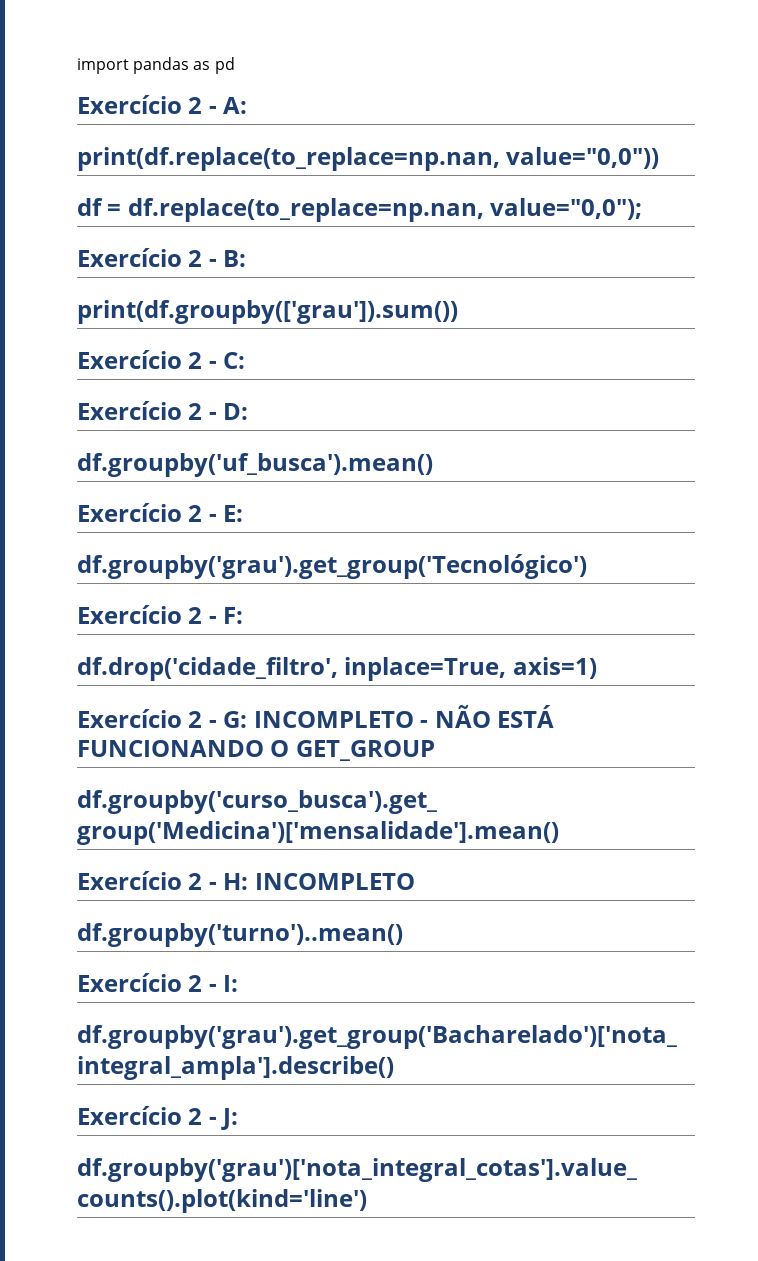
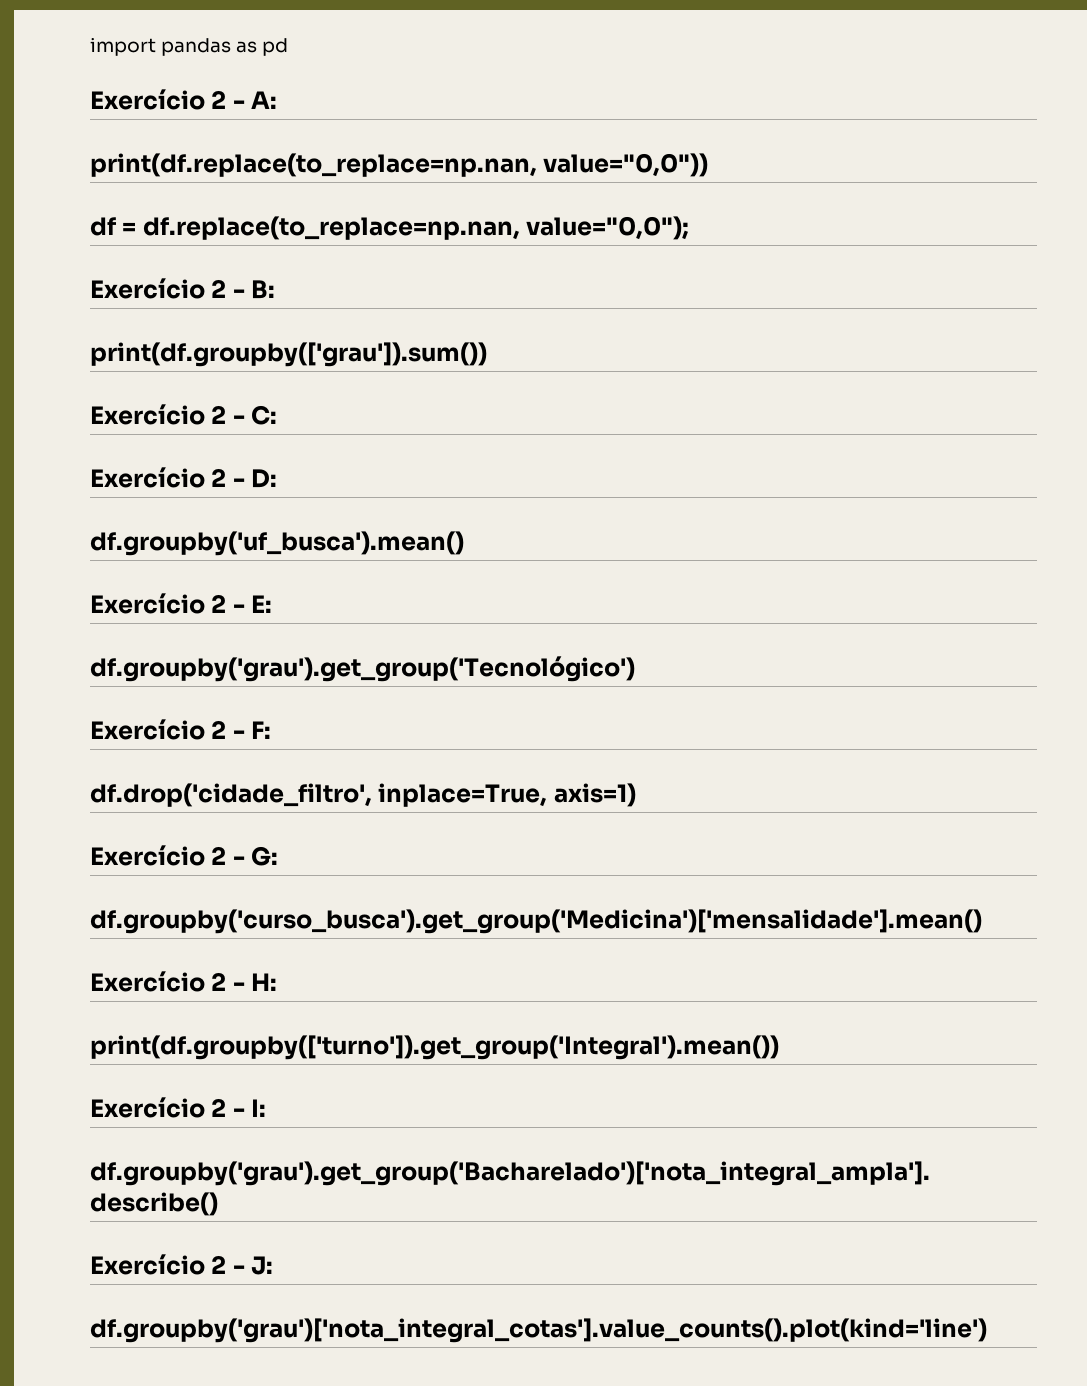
[253,705,555,728] [77,740,435,761] INCOMPLETO - NÃO ESTÁ FUNCIONANDO O GET_GROUP -> (279, 856) none
[254,873,415,890] [77,923,403,947] INCOMPLETO // df.groupby('turno')..mean() -> [90,1035,779,1060] // print(df.groupby(['turno']).get_group('Integral').mean())

